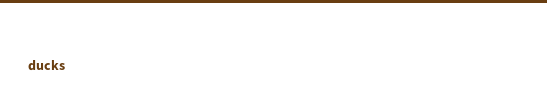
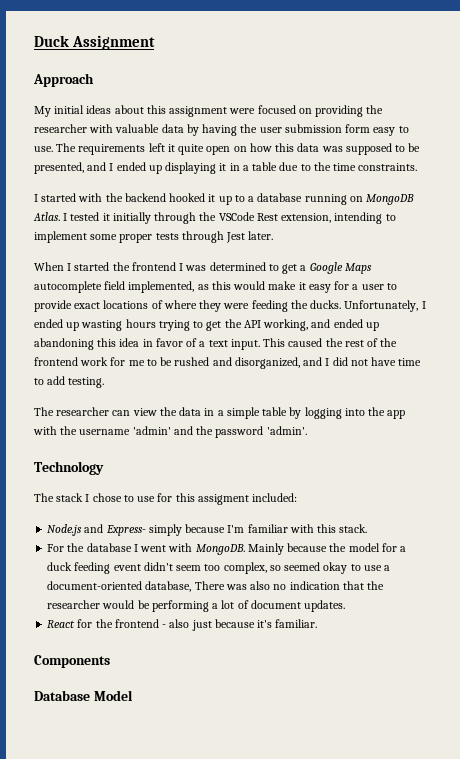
[28,60,65,71] ducks -> [34,35,156,50] [33,73,94,87] [34,105,384,117] [34,124,409,136] [34,143,421,155] [34,162,418,174] [34,193,415,205] [33,212,396,224] [34,231,274,243] [34,262,372,274] [34,281,397,293] [34,300,426,312] [34,319,379,331] [34,338,398,350] [34,357,422,369] [34,376,105,388] [34,407,406,419] [33,426,307,438] [34,461,104,475] [34,493,298,505] [47,524,368,536] [47,543,407,555] [47,562,391,574] [47,581,385,592] [47,600,346,612] [47,619,318,631] [34,655,110,668] [34,690,133,701] Duck Assignment // Approach // My initial ideas about this assignment were focused on providing the researcher with valuable data by having the user submission form easy to use. The requirements left it quite open on how this data was supposed to be presented, and I ended up displaying it in a table due to the time constraints. // I started with the backend hooked it up to a database running on MongoDB Atlas. I tested it initially through the VSCode Rest extension, intending to implement some proper tests through Jest later. // When I started the frontend I was determined to get a Google Maps autocomplete field implemented, as this would make it easy for a user to provide exact locations of where they were feeding the ducks. Unfortunately, I ended up wasting hours trying to get the API working, and ended up abandoning this idea in favor of a text input. This caused the rest of the frontend work for me to be rushed and disorganized, and I did not have time to add testing. // The researcher can view the data in a simple table by logging into the app with the username 'admin' and the password 'admin'. // Technology // The stack I chose to use for this assigment included: // Node.js and Express- simply because I'm familiar with this stack. // For the database I went with MongoDB. Mainly because the model for a duck feeding event didn't seem too complex, so seemed okay to use a document-oriented database, There was also no indication that the researcher would be performing a lot of document updates. // React for the frontend - also just because it's familiar. // Components // Database Model

